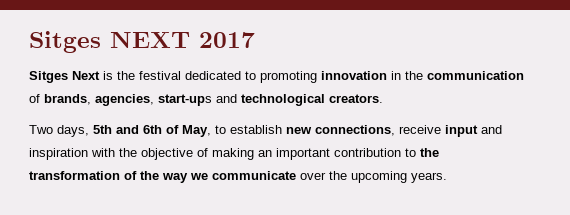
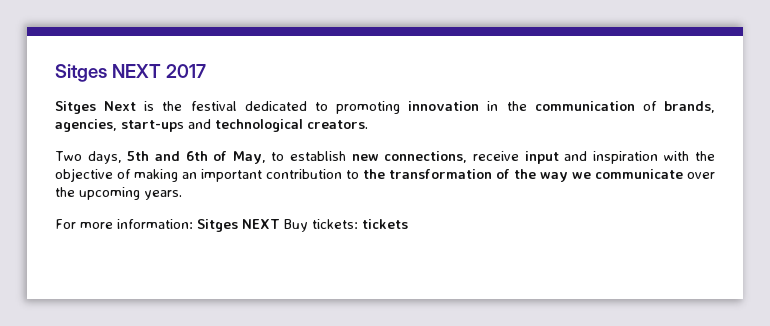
(447, 177) none -> [55,219,408,232] // For more information: Sitges NEXT Buy tickets: tickets

